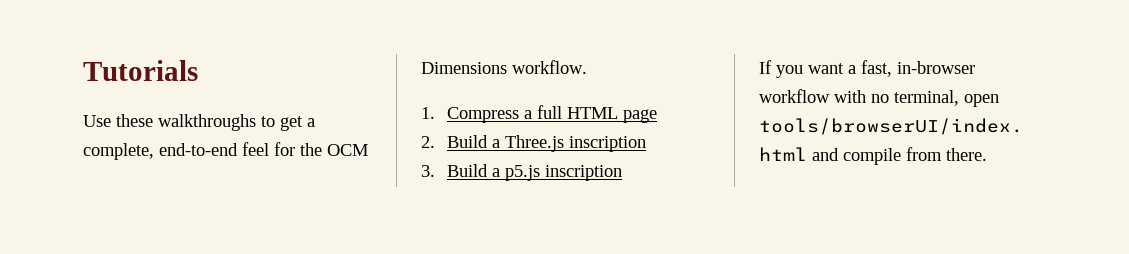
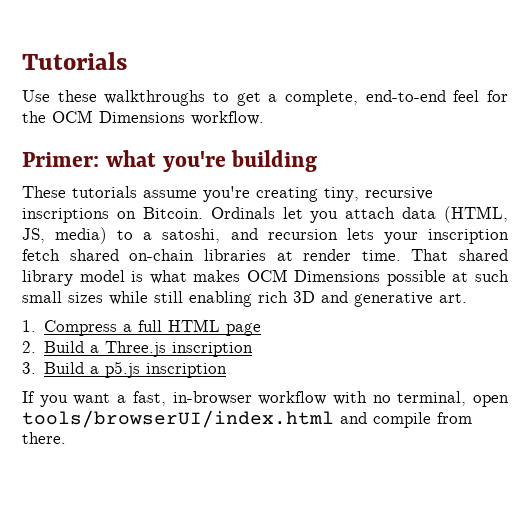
(587, 67) none -> [22,150,318,172] [22,186,433,202] [22,206,508,223] [22,227,509,244] [22,249,508,261] [22,269,509,286] [22,291,467,307] // Primer: what you're building // These tutorials assume you're creating tiny, recursive inscriptions on Bitcoin. Ordinals let you attach data (HTML, JS, media) to a satoshi, and recursion lets your inscription fetch shared on-chain libraries at render time. That shared library model is what makes OCM Dimensions possible at such small sizes while still enabling rich 3D and generative art.

